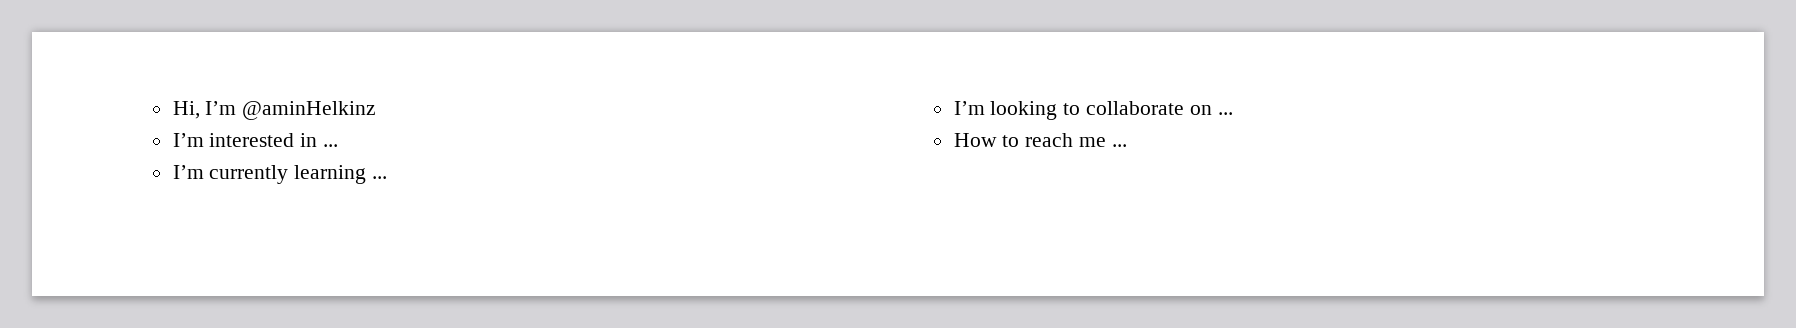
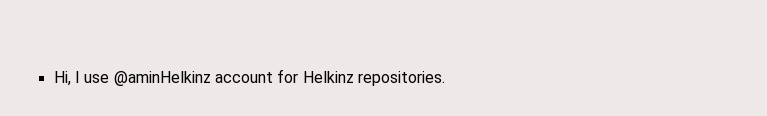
[205,101,237,115] I’m -> [74,71,110,83] I use
[172,133,339,147] [172,165,388,184] [953,101,1233,120] [953,133,1127,147] // I’m interested in ... // I’m currently learning ... // I’m looking to collaborate on ... // How to reach me ... -> [214,69,445,86] account for Helkinz repositories.

